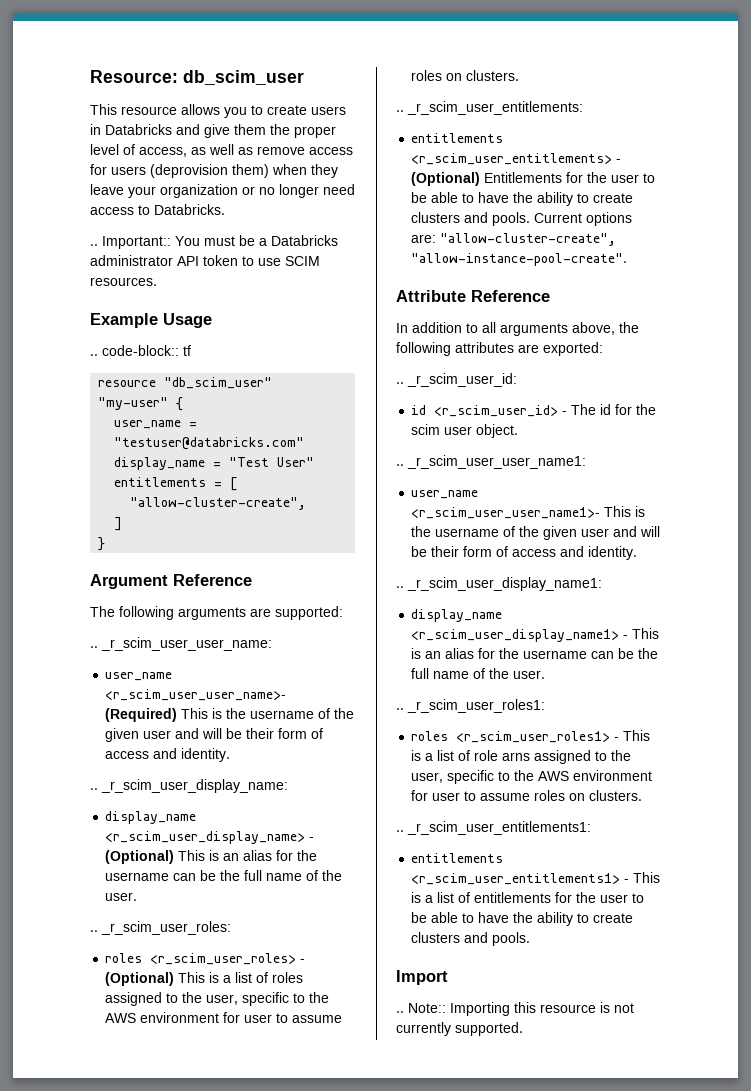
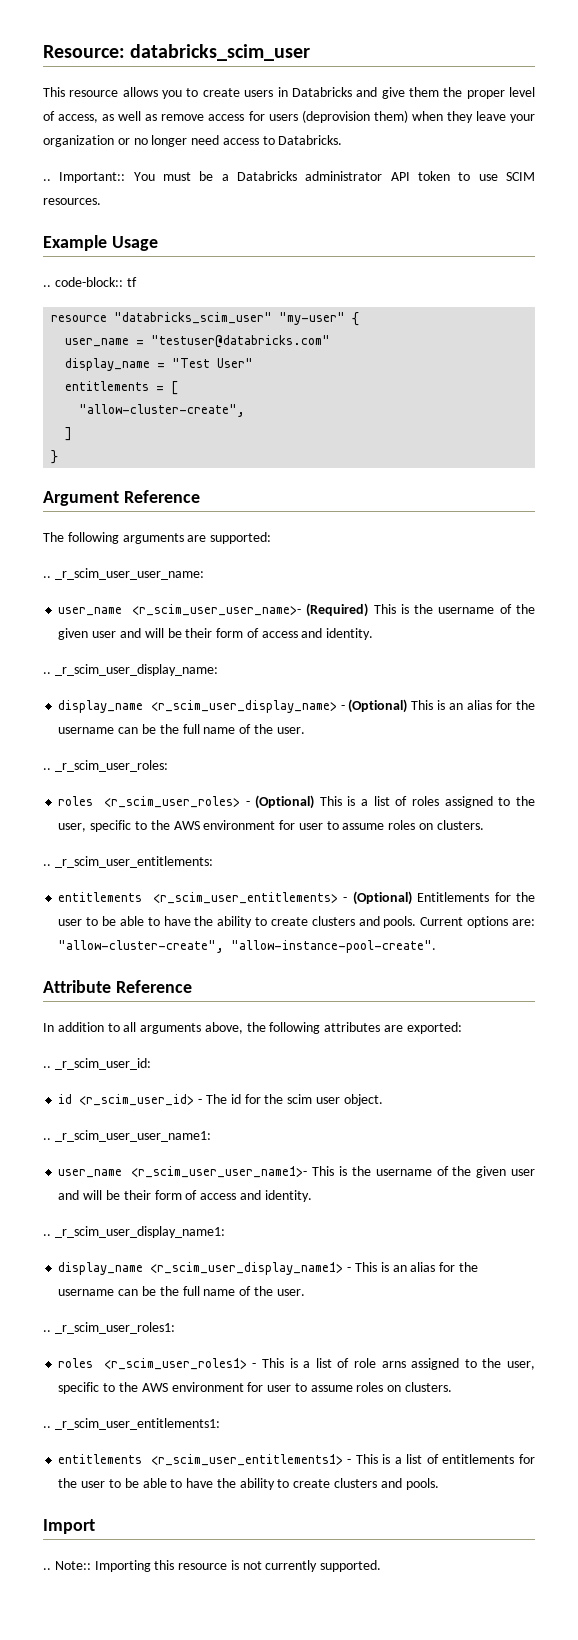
[183,70,304,85] db_scim_user -> [130,44,311,61] databricks_scim_user
[164,377,273,389] "db_scim_user" -> [114,312,273,324] "databricks_scim_user"

